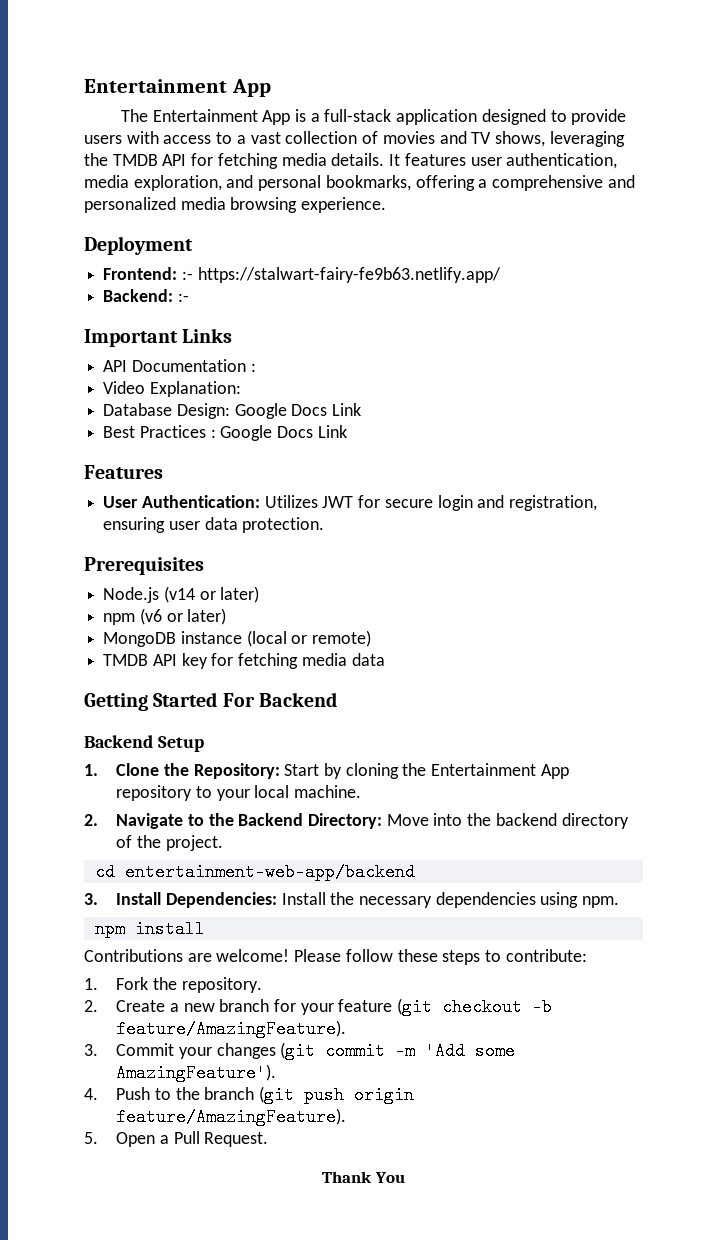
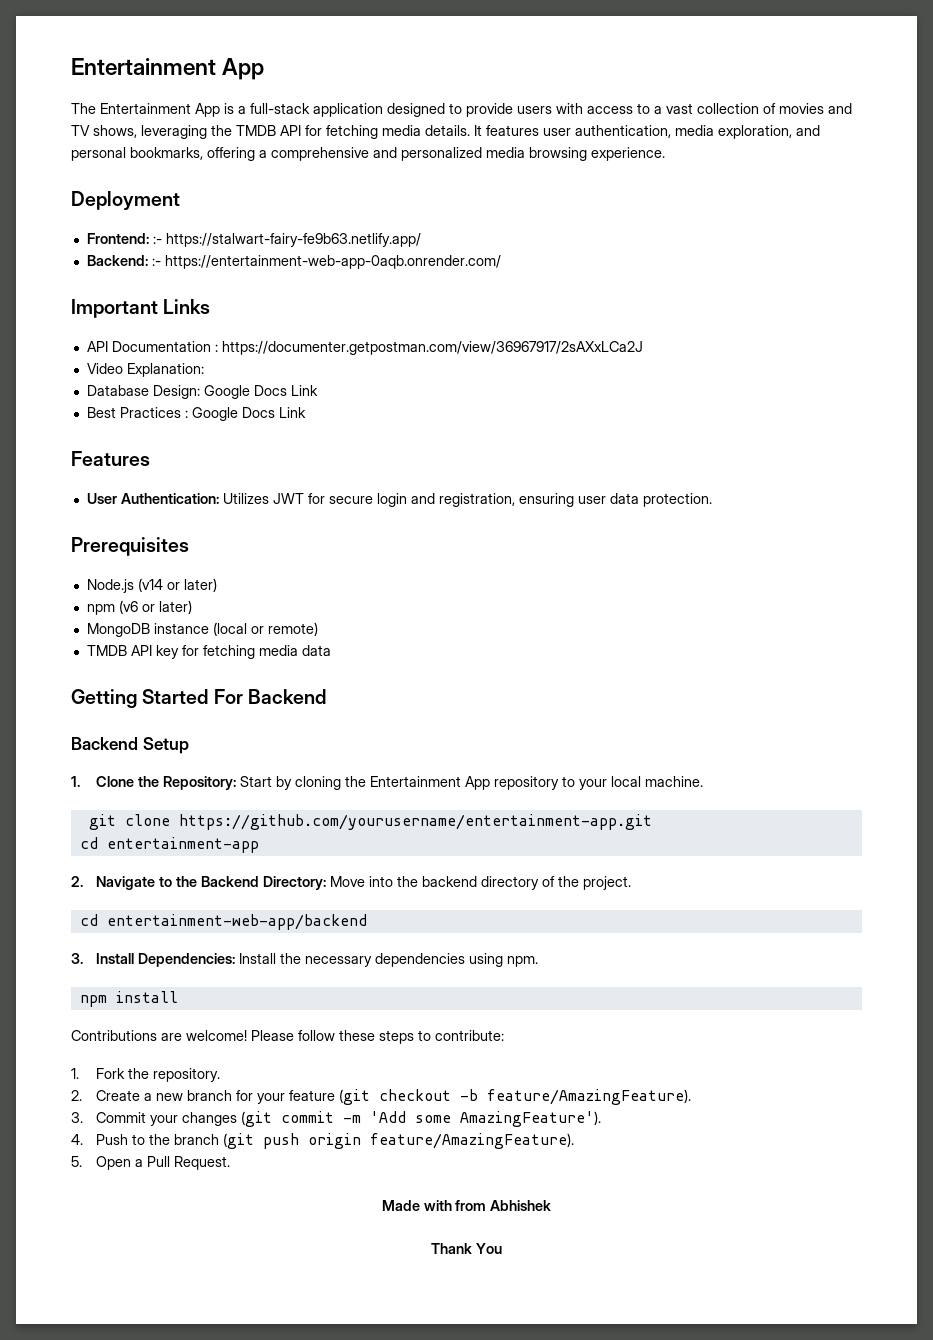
(189, 297) none -> [164,255,501,269] https://entertainment-web-app-0aqb.onrender.com/
(256, 367) none -> [221,341,643,355] https://documenter.getpostman.com/view/36967917/2sAXxLCa2J
(361, 791) none -> [88,814,652,830] [79,837,259,853] // git clone https://github.com/yourusername/entertainment-app.git // cd entertainment-app
(269, 1139) none -> [381,1200,552,1211] // Made with from Abhishek

